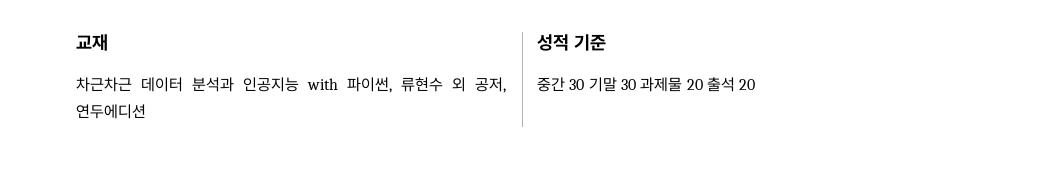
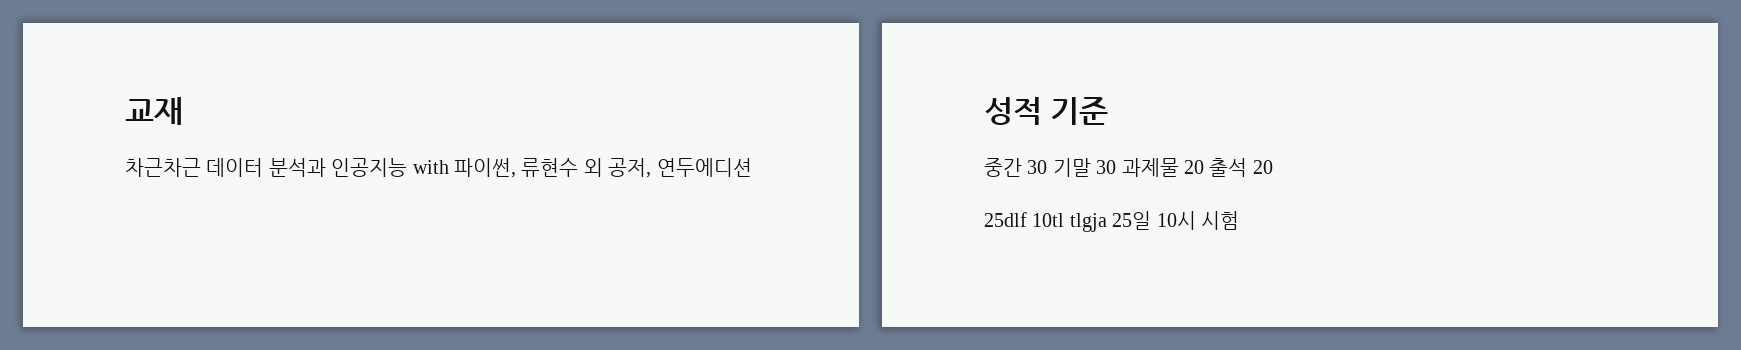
(756, 84) none -> [984,211,1239,232] // 25dlf 10tl tlgja 25일 10시 시험

